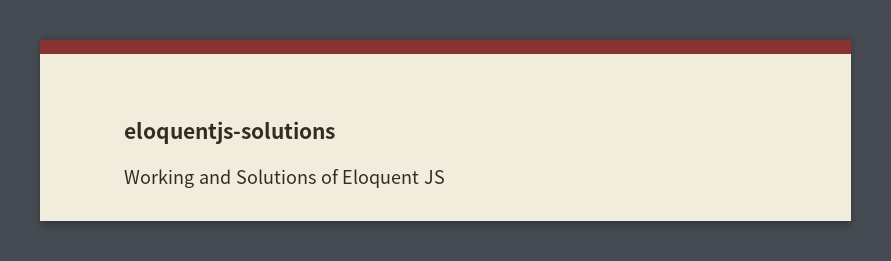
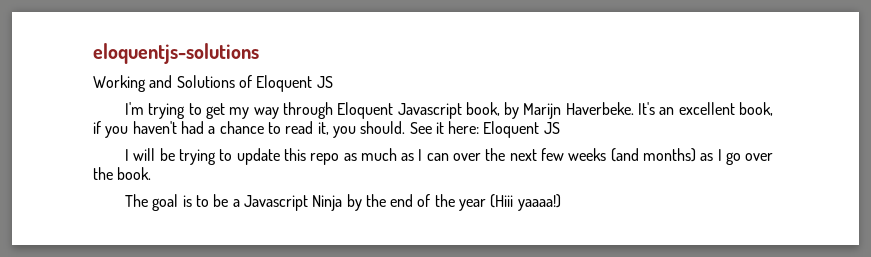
(446, 177) none -> [124,102,774,119] [93,121,560,138] [124,148,774,165] [93,167,152,180] [124,194,561,211] // I'm trying to get my way through Eloquent Javascript book, by Marijn Haverbeke. It's an excellent book, if you haven't had a chance to read it, you should. See it here: Eloquent JS // I will be trying to update this repo as much as I can over the next few weeks (and months) as I go over the book. // The goal is to be a Javascript Ninja by the end of the year (Hiii yaaaa!)

